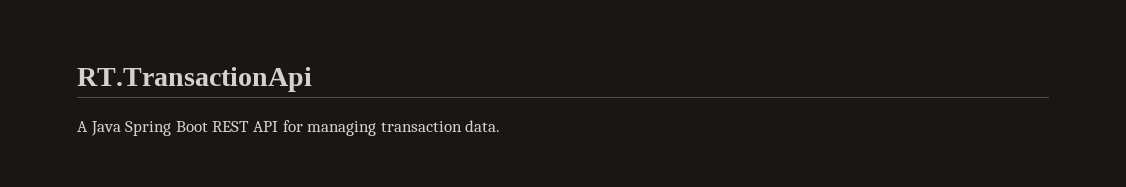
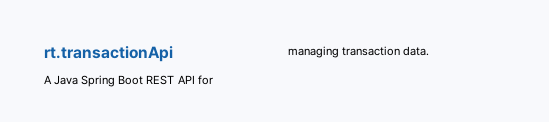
[77,67,312,92] RT.TransactionApi -> [44,46,173,62] rt.transactionApi

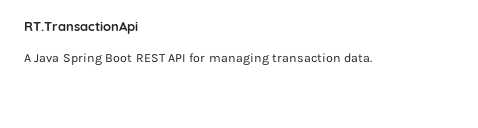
[44,46,173,62] rt.transactionApi -> [24,21,138,34] RT.TransactionApi

